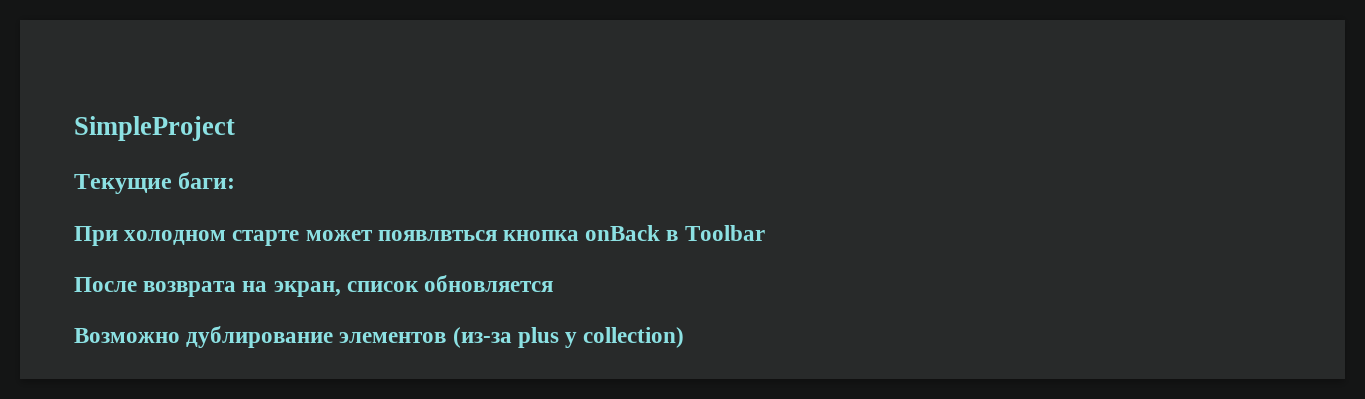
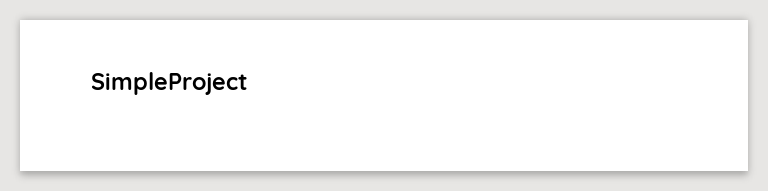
[74,172,236,194] [74,225,765,246] [74,275,554,297] [74,326,685,348] // Текущие баги: // При холодном старте может появлвться кнопка onBack в Toolbar // После возврата на экран, список обновляется // Возможно дублирование элементов (из-за plus у collection) -> (248, 83) none

